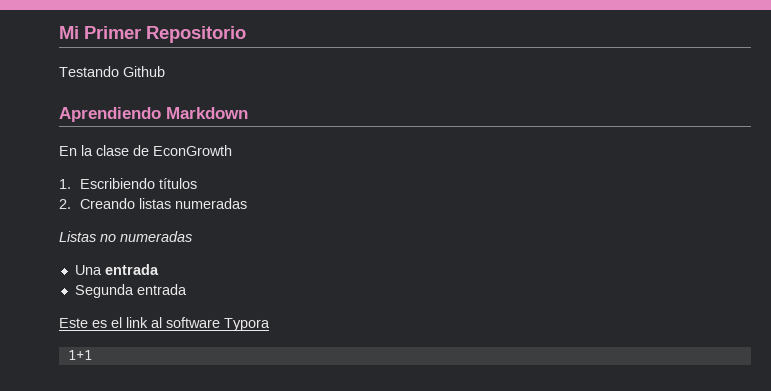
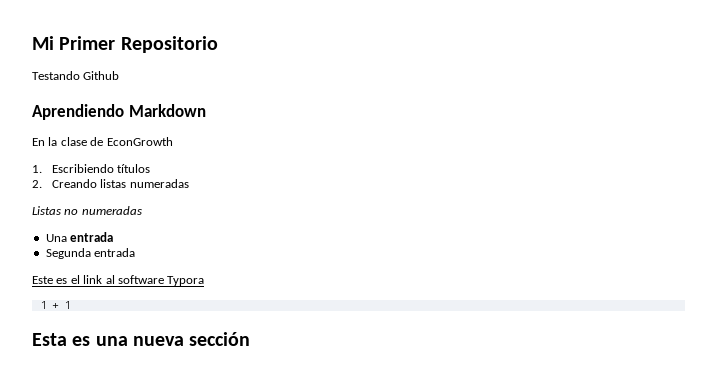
[67,350,92,360] 1+1 -> [39,301,70,309] [32,332,251,346] 1 + 1 // Esta es una nueva sección

